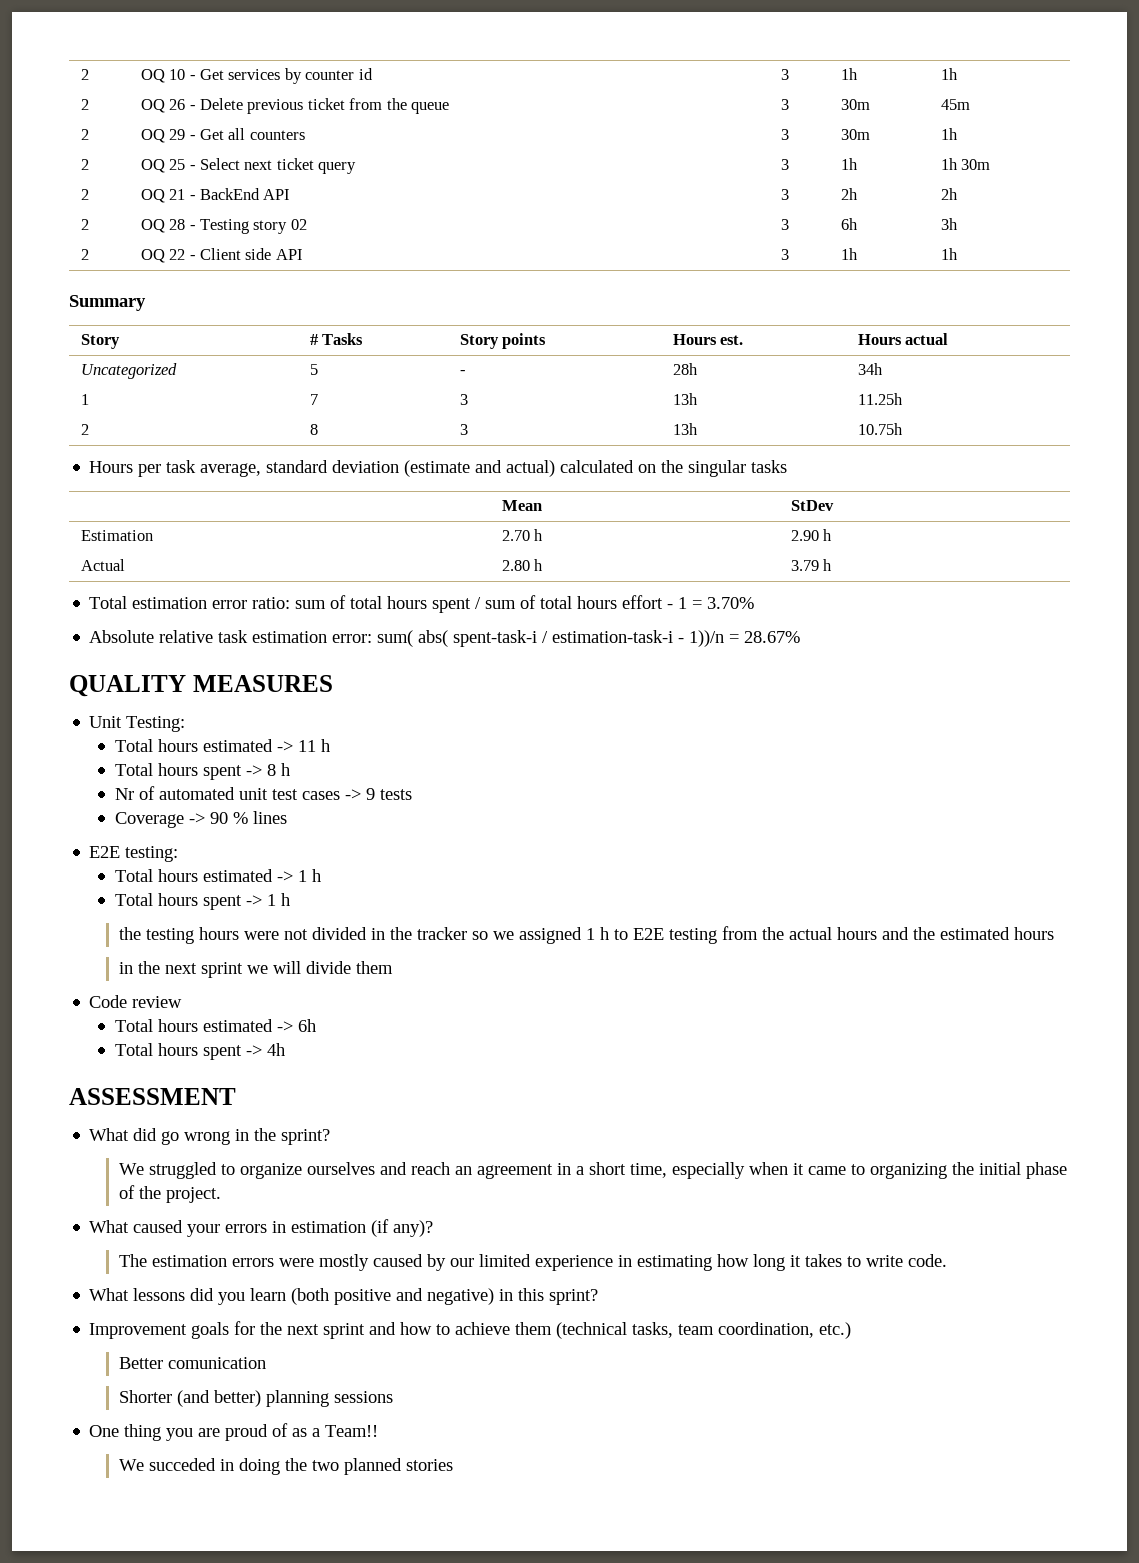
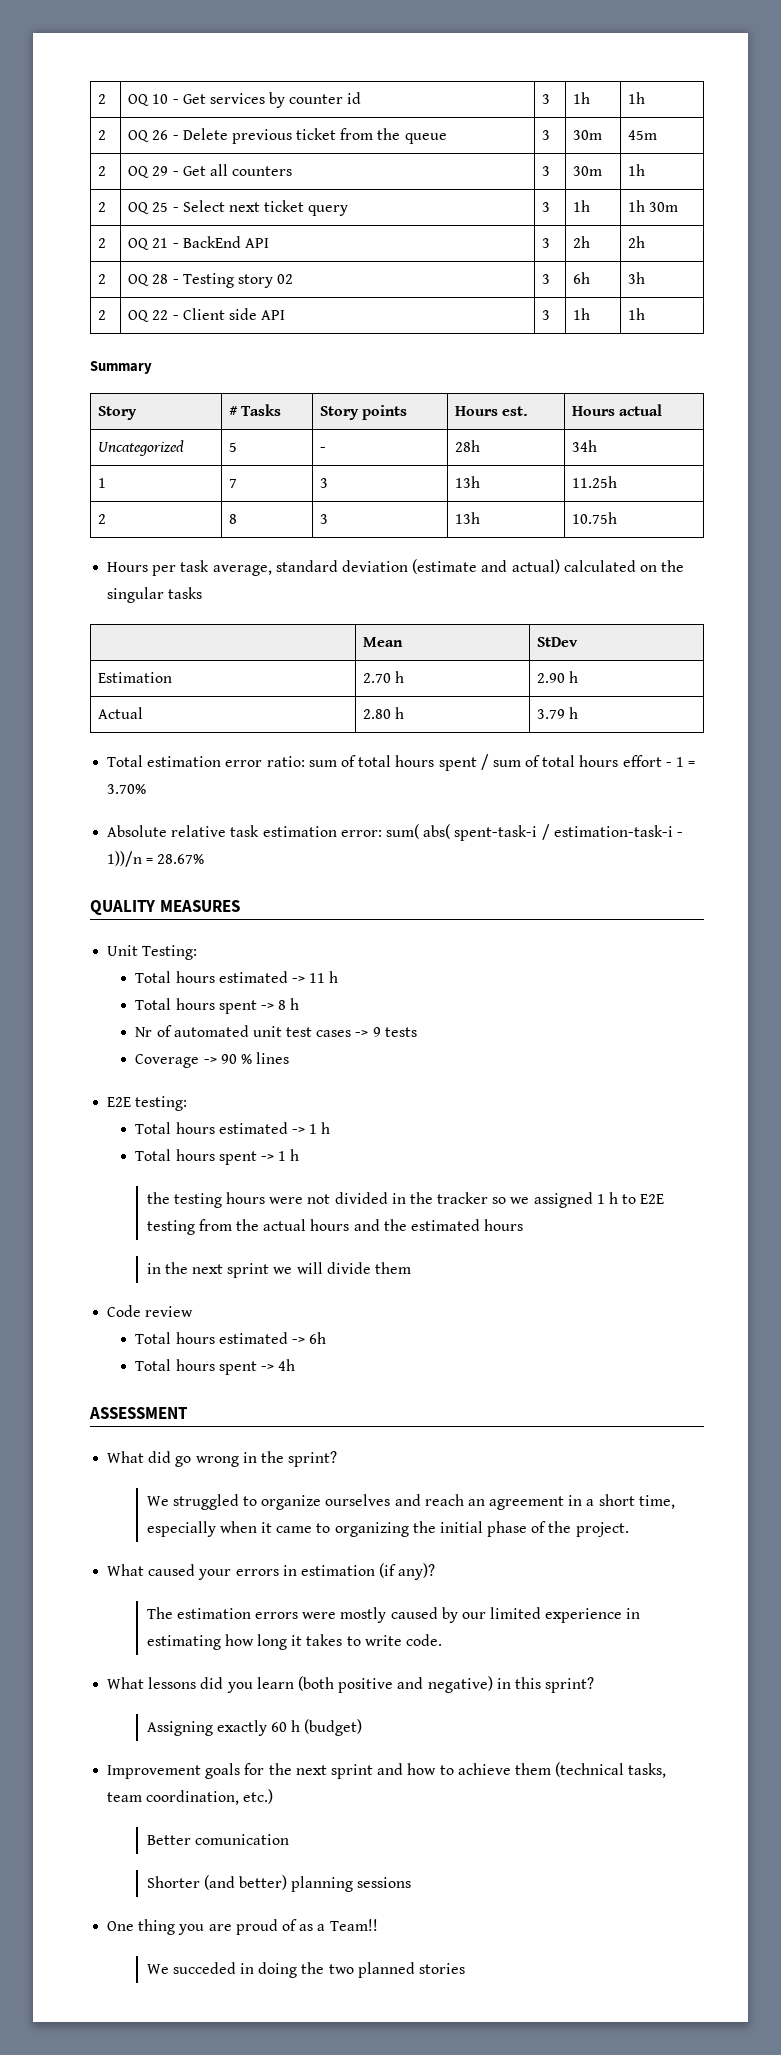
(599, 1297) none -> [146,1719,363,1736] // Assigning exactly 60 h (budget)

